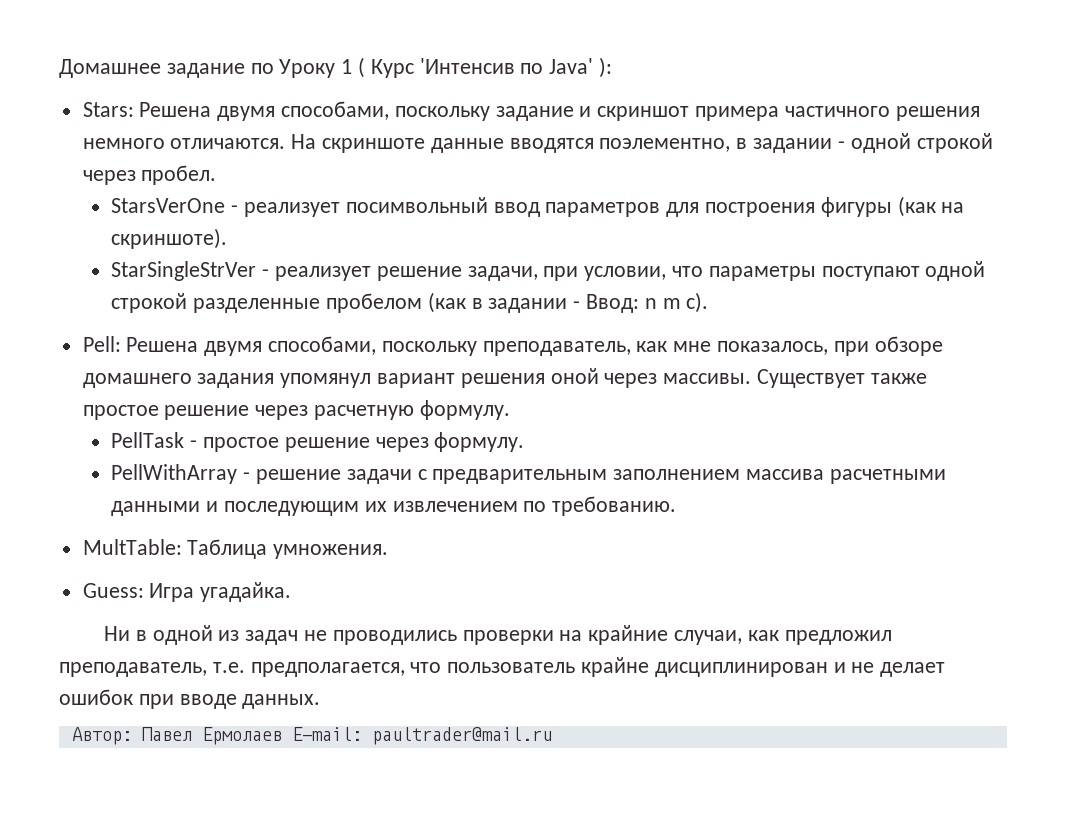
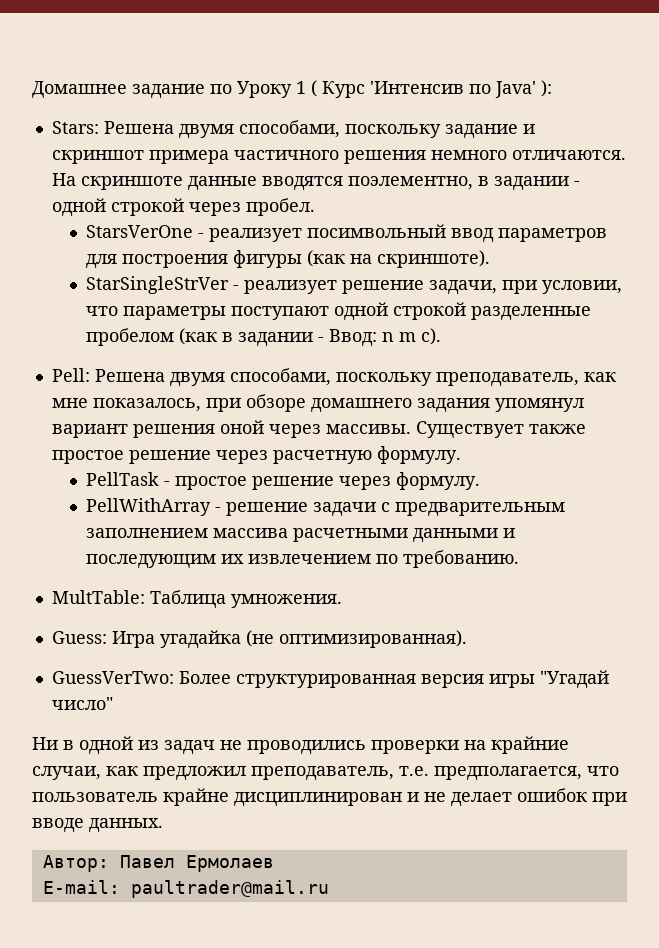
[200,582,292,602] угадайка. -> [159,630,467,649] [51,670,609,689] [51,697,113,710] угадайка (не оптимизированная). // GuessVerTwo: Более структурированная версия игры "Угадай число"
(282, 736) none -> (274, 863) //

